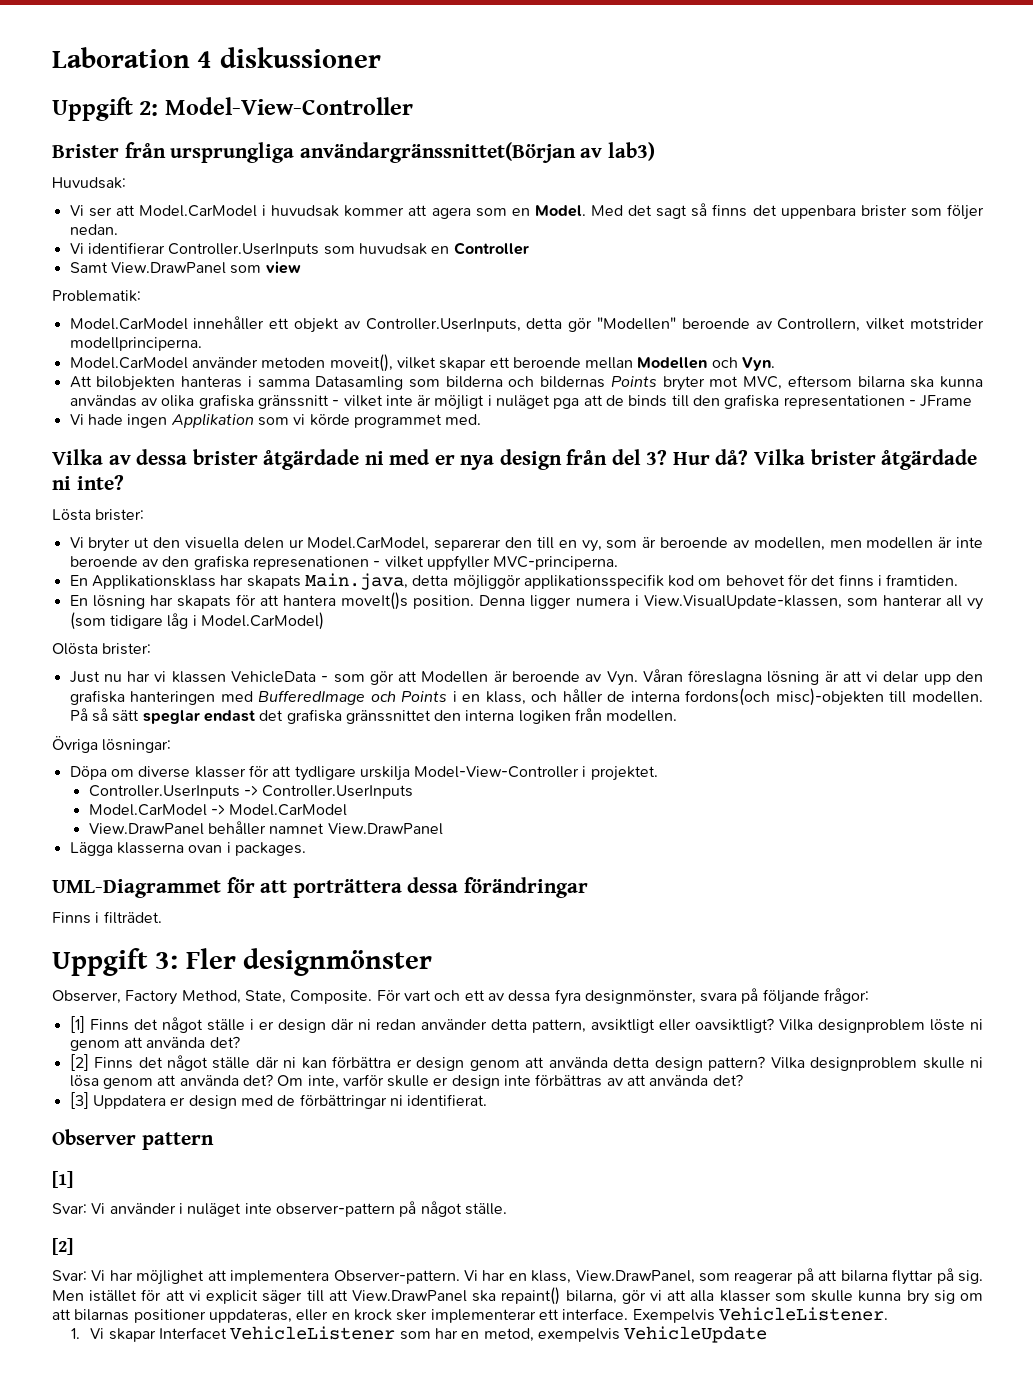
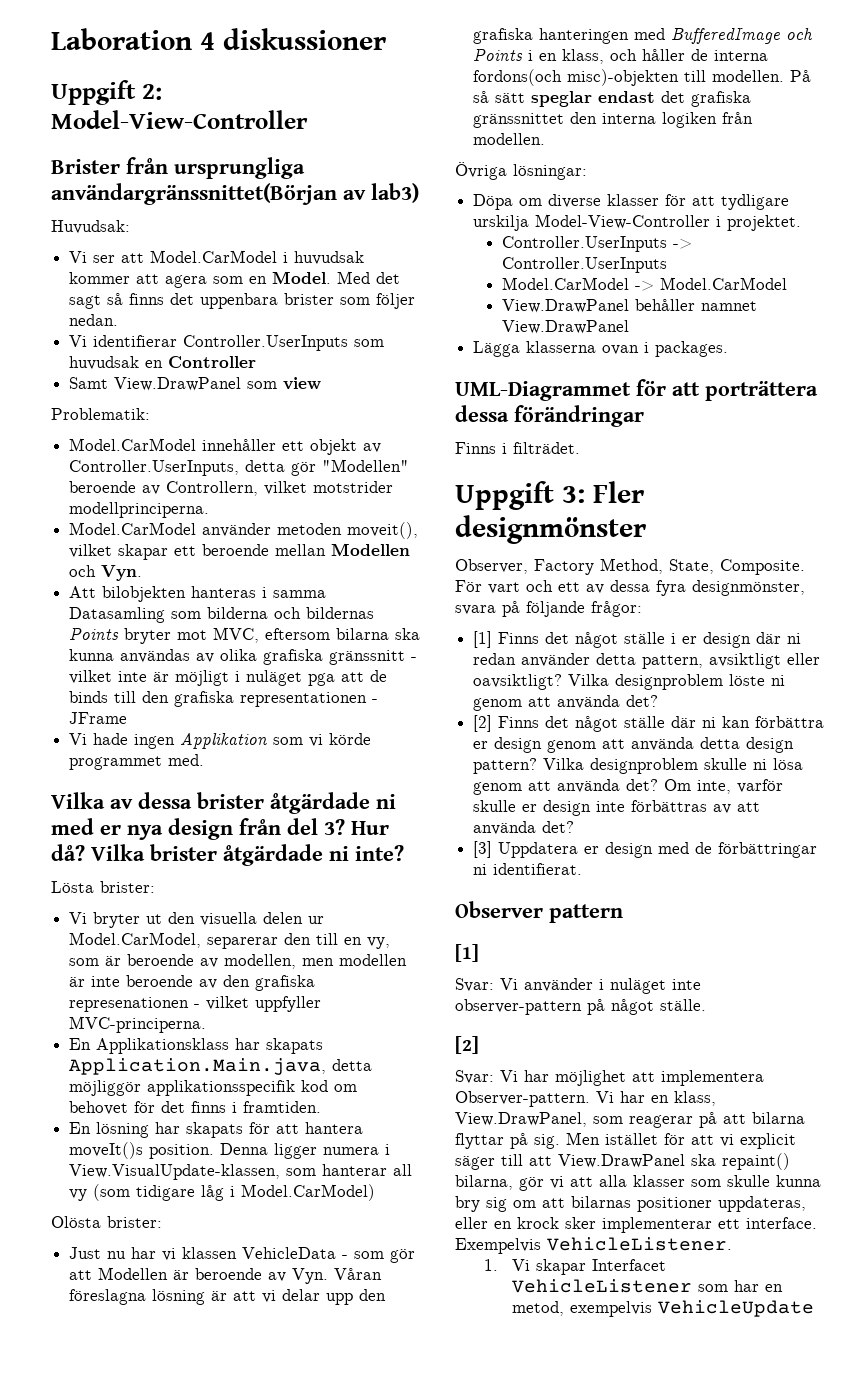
[304,573,408,590] Main.java, -> [69,1058,327,1075] Application.Main.java,

